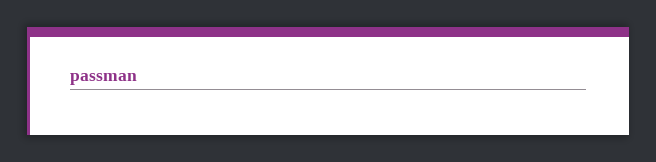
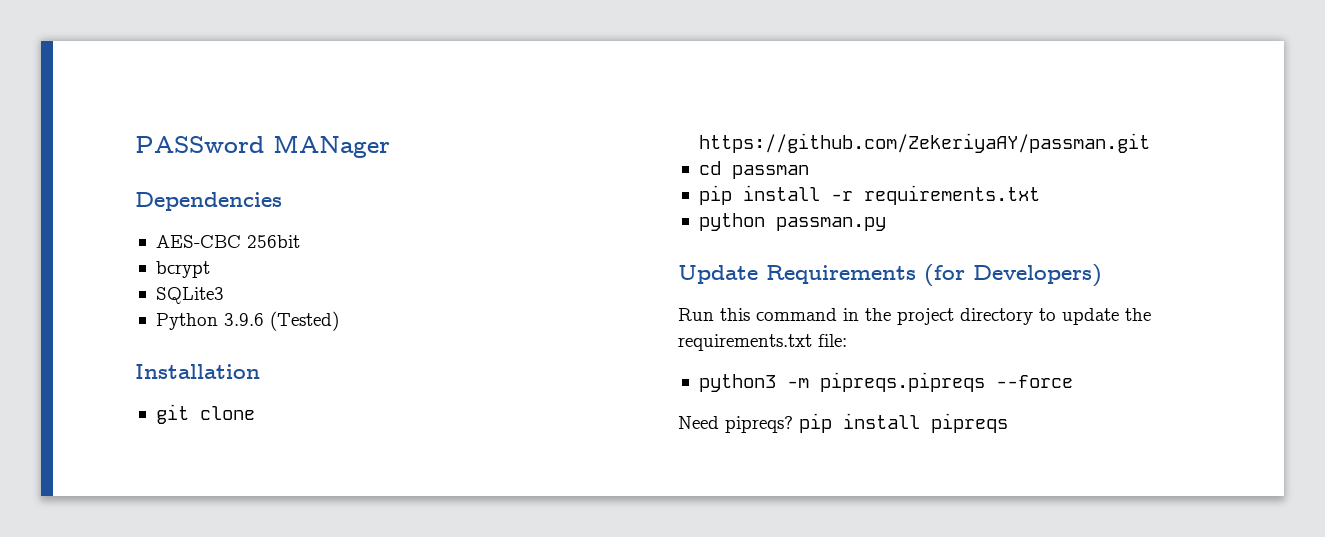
[70,73,137,85] passman -> [135,135,390,158] [135,192,282,211] [155,235,300,248] [155,261,210,278] [155,287,224,304] [155,311,339,331] [135,364,260,379] [155,404,255,424] [698,133,1150,153] [698,161,809,179] [698,185,1040,205] [698,213,886,231] [678,264,1102,287] [678,308,1151,325] [678,334,847,351] [698,372,1073,392] [678,413,1008,433] PASSword MANager // Dependencies // AES-CBC 256bit // bcrypt // SQLite3 // Python 3.9.6 (Tested) // Installation // git clone https://github.com/ZekeriyaAY/passman.git // cd passman // pip install -r requirements.txt // python passman.py // Update Requirements (for Developers) // Run this command in the project directory to update the requirements.txt file: // python3 -m pipreqs.pipreqs --force // Need pipreqs? pip install pipreqs

